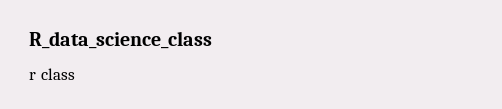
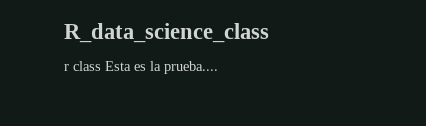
(75, 74) none -> [105,61,218,74] Esta es la prueba....

